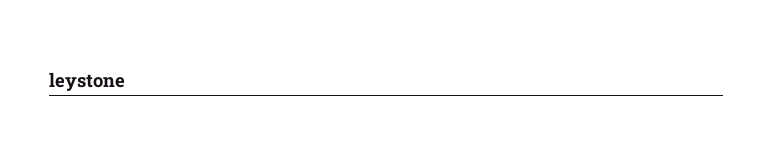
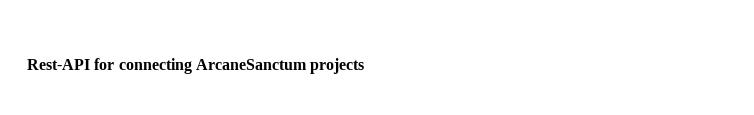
[49,72,125,91] leystone -> [27,58,365,74] Rest-API for connecting ArcaneSanctum projects

